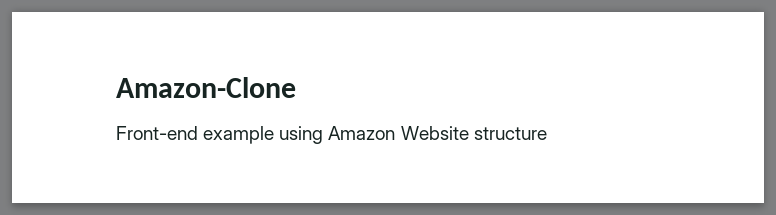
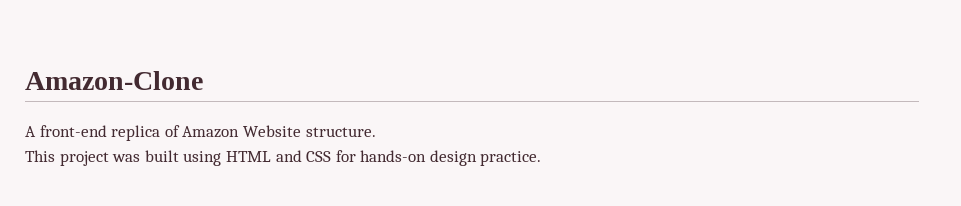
[116,126,547,144] Front-end example using Amazon Website structure -> [25,125,376,141] [25,150,542,166] A front-end replica of Amazon Website structure. // This project was built using HTML and CSS for hands-on design practice.

